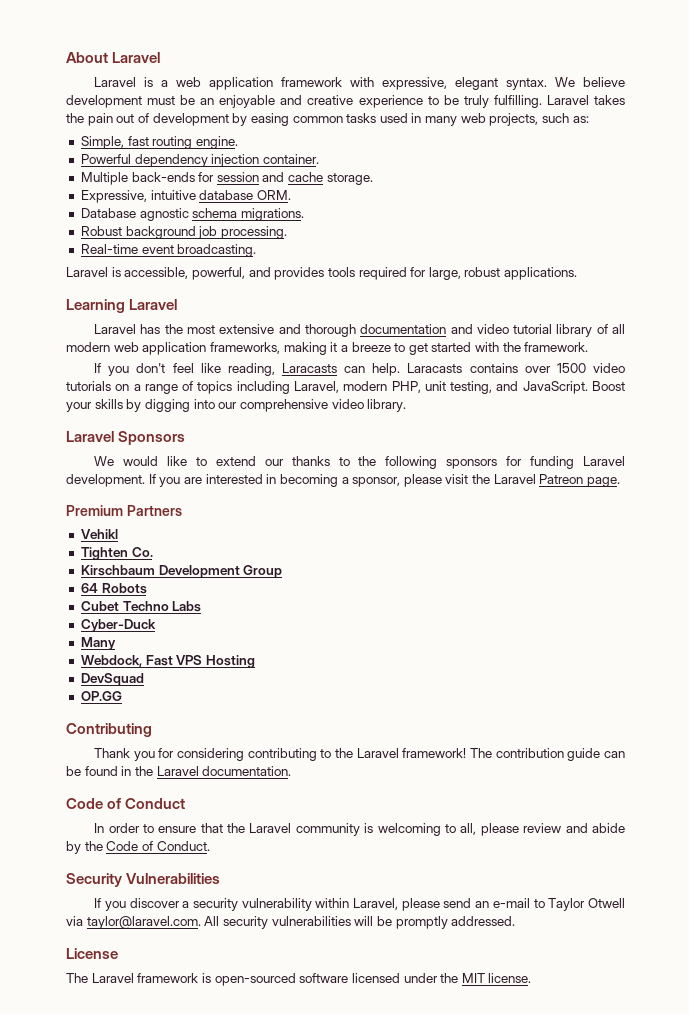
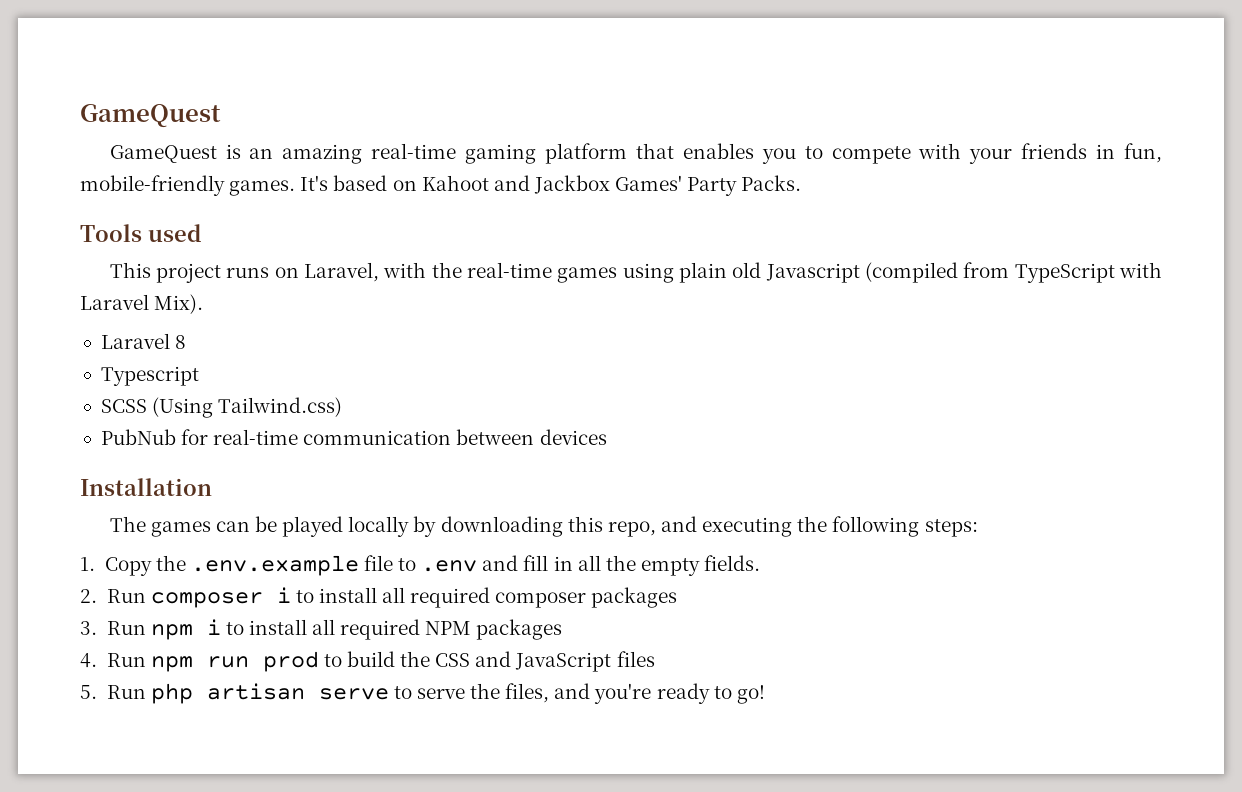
[66,52,161,63] [94,77,625,90] [66,95,626,108] [66,113,589,126] [80,136,238,149] [80,154,319,167] [80,172,373,185] [80,190,291,203] [80,208,304,221] [80,226,287,239] [80,244,257,257] [66,267,578,280] [66,299,178,313] [94,324,625,337] [66,342,589,355] [94,363,626,376] [66,381,625,394] [66,399,407,412] [66,431,186,445] [94,456,626,469] [66,474,621,487] [66,505,182,516] [80,529,118,539] [80,547,153,560] [80,565,283,578] [80,583,147,594] [80,601,202,612] [80,619,156,632] [80,637,116,650] [80,655,255,668] [80,673,144,686] [80,691,122,701] [66,723,152,737] [94,748,625,761] [66,766,292,776] [66,798,186,809] [94,823,625,836] [66,841,210,854] [66,873,221,887] [94,898,625,911] [66,916,516,929] [66,948,118,959] [66,973,532,986] About Laravel // Laravel is a web application framework with expressive, elegant syntax. We believe development must be an enjoyable and creative experience to be truly fulfilling. Laravel takes the pain out of development by easing common tasks used in many web projects, such as: // Simple, fast routing engine. // Powerful dependency injection container. // Multiple back-ends for session and cache storage. // Expressive, intuitive database ORM. // Database agnostic schema migrations. // Robust background job processing. // Real-time event broadcasting. // Laravel is accessible, powerful, and provides tools required for large, robust applications. // Learning Laravel // Laravel has the most extensive and thorough documentation and video tutorial library of all modern web application frameworks, making it a breeze to get started with the framework. // If you don't feel like reading, Laracasts can help. Laracasts contains over 1500 video tutorials on a range of topics including Laravel, modern PHP, unit testing, and JavaScript. Boost your skills by digging into our comprehensive video library. // Laravel Sponsors // We would like to extend our thanks to the following sponsors for funding Laravel development. If you are interested in becoming a sponsor, please visit the Laravel Patreon page. // Premium Partners // Vehikl // Tighten Co. // Kirschbaum Development Group // 64 Robots // Cubet Techno Labs // Cyber-Duck // Many // Webdock, Fast VPS Hosting // DevSquad // OP.GG // Contributing // Thank you for considering contributing to the Laravel framework! The contribution guide can be found in the Laravel documentation. // Code of Conduct // In order to ensure that the Laravel community is welcoming to all, please review and abide by the Code of Conduct. // Security Vulnerabilities // If you discover a security vulnerability within Laravel, please send an e-mail to Taylor Otwell via taylor@laravel.com. All security vulnerabilities will be promptly addressed. // License // The Laravel framework is open-sourced software licensed under the MIT license. -> [80,104,221,128] [109,143,1162,164] [80,175,802,196] [80,224,201,242] [109,262,1162,283] [80,294,204,314] [100,333,187,349] [100,366,199,386] [100,397,343,418] [100,429,607,445] [80,478,212,496] [109,516,978,537] [80,555,761,576] [80,587,678,608] [80,619,563,640] [80,651,655,672] [80,683,765,704] GameQuest // GameQuest is an amazing real-time gaming platform that enables you to compete with your friends in fun, mobile-friendly games. It's based on Kahoot and Jackbox Games' Party Packs. // Tools used // This project runs on Laravel, with the real-time games using plain old Javascript (compiled from TypeScript with Laravel Mix). // Laravel 8 // Typescript // SCSS (Using Tailwind.css) // PubNub for real-time communication between devices // Installation // The games can be played locally by downloading this repo, and executing the following steps: // 1. Copy the .env.example file to .env and fill in all the empty fields. // 2. Run composer i to install all required composer packages // 3. Run npm i to install all required NPM packages // 4. Run npm run prod to build the CSS and JavaScript files // 5. Run php artisan serve to serve the files, and you're ready to go!

